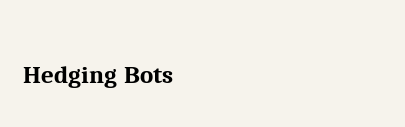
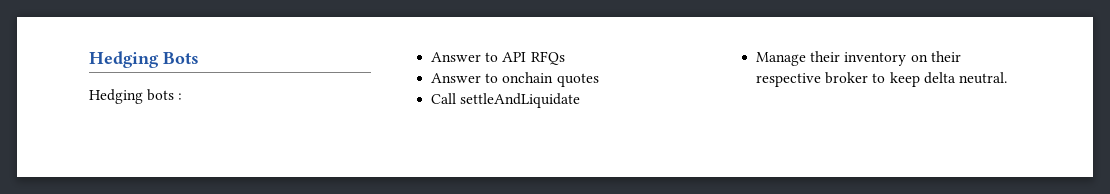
(173, 75) none -> [89,89,183,104] [431,51,565,65] [431,72,599,87] [431,93,581,108] [756,51,961,66] [756,72,1007,87] // Hedging bots : // Answer to API RFQs // Answer to onchain quotes // Call settleAndLiquidate // Manage their inventory on their respective broker to keep delta neutral.

